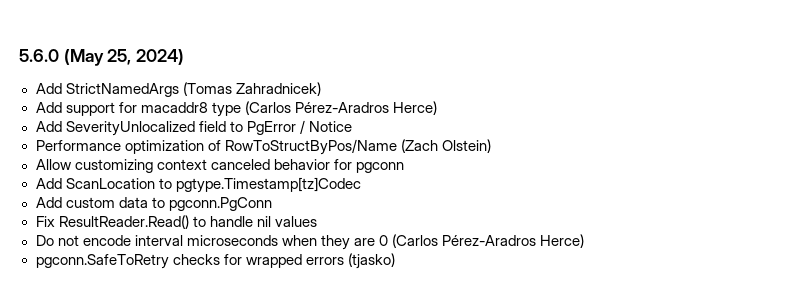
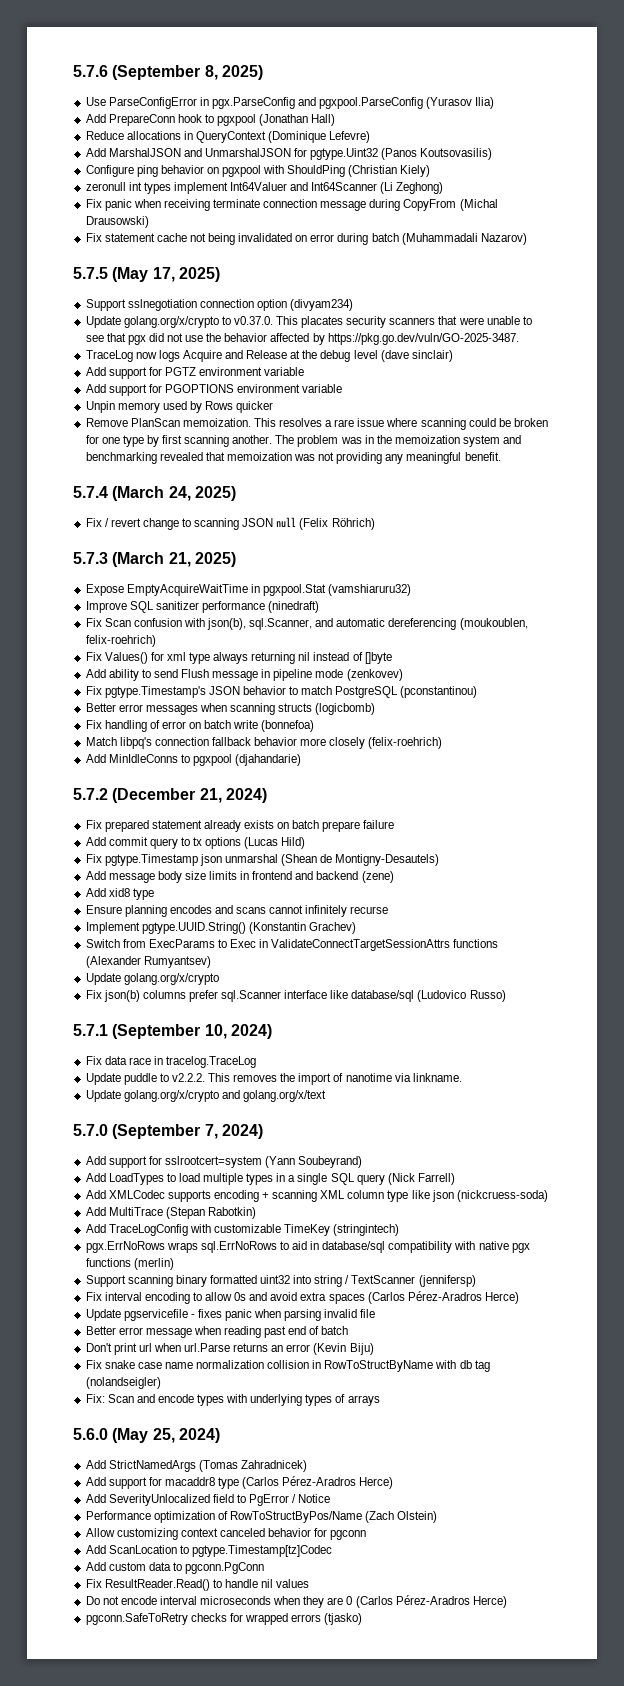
(19, 55) none -> [73,65,263,80] [85,97,495,109] [85,114,336,126] [85,131,371,143] [85,148,493,160] [85,165,431,177] [85,182,444,194] [85,199,498,211] [85,216,149,228] [85,233,527,245] [73,267,220,282] [85,299,354,311] [85,316,532,328] [85,333,519,345] [85,350,453,362] [85,367,305,379] [85,384,343,396] [85,401,274,413] [85,418,548,430] [85,435,522,447] [85,452,501,464] [73,486,236,501] [85,517,375,530] [73,552,236,567] [85,584,412,596] [85,601,320,613] [85,618,528,630] [85,635,156,647] [85,652,392,664] [85,669,403,681] [85,686,478,698] [85,703,376,715] [85,720,315,732] [85,737,443,749] [85,754,302,766] [73,788,267,803] [85,820,395,832] [85,837,306,849] [85,854,440,866] [85,871,394,883] [85,888,154,900] [85,905,389,917] [85,922,356,934] [85,939,499,951] [85,956,211,968] [85,973,219,985] [85,990,506,1002] [73,1024,272,1039] [85,1056,257,1068] [85,1073,462,1085] [85,1090,326,1102] [73,1124,263,1139] [85,1156,363,1168] [85,1173,455,1185] [85,1190,548,1202] [85,1207,256,1219] [85,1224,400,1236] [85,1241,530,1253] [85,1258,174,1270] [85,1275,476,1287] [85,1291,519,1304] [85,1309,376,1321] [85,1326,349,1338] [85,1343,374,1355] [85,1360,490,1372] [85,1377,161,1389] [85,1394,380,1406] 5.7.6 (September 8, 2025) // Use ParseConfigError in pgx.ParseConfig and pgxpool.ParseConfig (Yurasov Ilia) // Add PrepareConn hook to pgxpool (Jonathan Hall) // Reduce allocations in QueryContext (Dominique Lefevre) // Add MarshalJSON and UnmarshalJSON for pgtype.Uint32 (Panos Koutsovasilis) // Configure ping behavior on pgxpool with ShouldPing (Christian Kiely) // zeronull int types implement Int64Valuer and Int64Scanner (Li Zeghong) // Fix panic when receiving terminate connection message during CopyFrom (Michal Drausowski) // Fix statement cache not being invalidated on error during batch (Muhammadali Nazarov) // 5.7.5 (May 17, 2025) // Support sslnegotiation connection option (divyam234) // Update golang.org/x/crypto to v0.37.0. This placates security scanners that were unable to see that pgx did not use the behavior affected by https://pkg.go.dev/vuln/GO-2025-3487. // TraceLog now logs Acquire and Release at the debug level (dave sinclair) // Add support for PGTZ environment variable // Add support for PGOPTIONS environment variable // Unpin memory used by Rows quicker // Remove PlanScan memoization. This resolves a rare issue where scanning could be broken for one type by first scanning another. The problem was in the memoization system and benchmarking revealed that memoization was not providing any meaningful benefit. // 5.7.4 (March 24, 2025) // Fix / revert change to scanning JSON null (Felix Röhrich) // 5.7.3 (March 21, 2025) // Expose EmptyAcquireWaitTime in pgxpool.Stat (vamshiaruru32) // Improve SQL sanitizer performance (ninedraft) // Fix Scan confusion with json(b), sql.Scanner, and automatic dereferencing (moukoublen, felix-roehrich) // Fix Values() for xml type always returning nil instead of []byte // Add ability to send Flush message in pipeline mode (zenkovev) // Fix pgtype.Timestamp's JSON behavior to match PostgreSQL (pconstantinou) // Better error messages when scanning structs (logicbomb) // Fix handling of error on batch write (bonnefoa) // Match libpq's connection fallback behavior more closely (felix-roehrich) // Add MinIdleConns to pgxpool (djahandarie) // 5.7.2 (December 21, 2024) // Fix prepared statement already exists on batch prepare failure // Add commit query to tx options (Lucas Hild) // Fix pgtype.Timestamp json unmarshal (Shean de Montigny-Desautels) // Add message body size limits in frontend and backend (zene) // Add xid8 type // Ensure planning encodes and scans cannot infinitely recurse // Implement pgtype.UUID.String() (Konstantin Grachev) // Switch from ExecParams to Exec in ValidateConnectTargetSessionAttrs functions (Alexander Rumyantsev) // Update golang.org/x/crypto // Fix json(b) columns prefer sql.Scanner interface like database/sql (Ludovico Russo) // 5.7.1 (September 10, 2024) // Fix data race in tracelog.TraceLog // Update puddle to v2.2.2. This removes the import of nanotime via linkname. // Update golang.org/x/crypto and golang.org/x/text // 5.7.0 (September 7, 2024) // Add support for sslrootcert=system (Yann Soubeyrand) // Add LoadTypes to load multiple types in a single SQL query (Nick Farrell) // Add XMLCodec supports encoding + scanning XML column type like json (nickcruess-soda) // Add MultiTrace (Stepan Rabotkin) // Add TraceLogConfig with customizable TimeKey (stringintech) // pgx.ErrNoRows wraps sql.ErrNoRows to aid in database/sql compatibility with native pgx functions (merlin) // Support scanning binary formatted uint32 into string / TextScanner (jennifersp) // Fix interval encoding to allow 0s and avoid extra spaces (Carlos Pérez-Aradros Herce) // Update pgservicefile - fixes panic when parsing invalid file // Better error message when reading past end of batch // Don't print url when url.Parse returns an error (Kevin Biju) // Fix snake case name normalization collision in RowToStructByName with db tag (nolandseigler) // Fix: Scan and encode types with underlying types of arrays //

